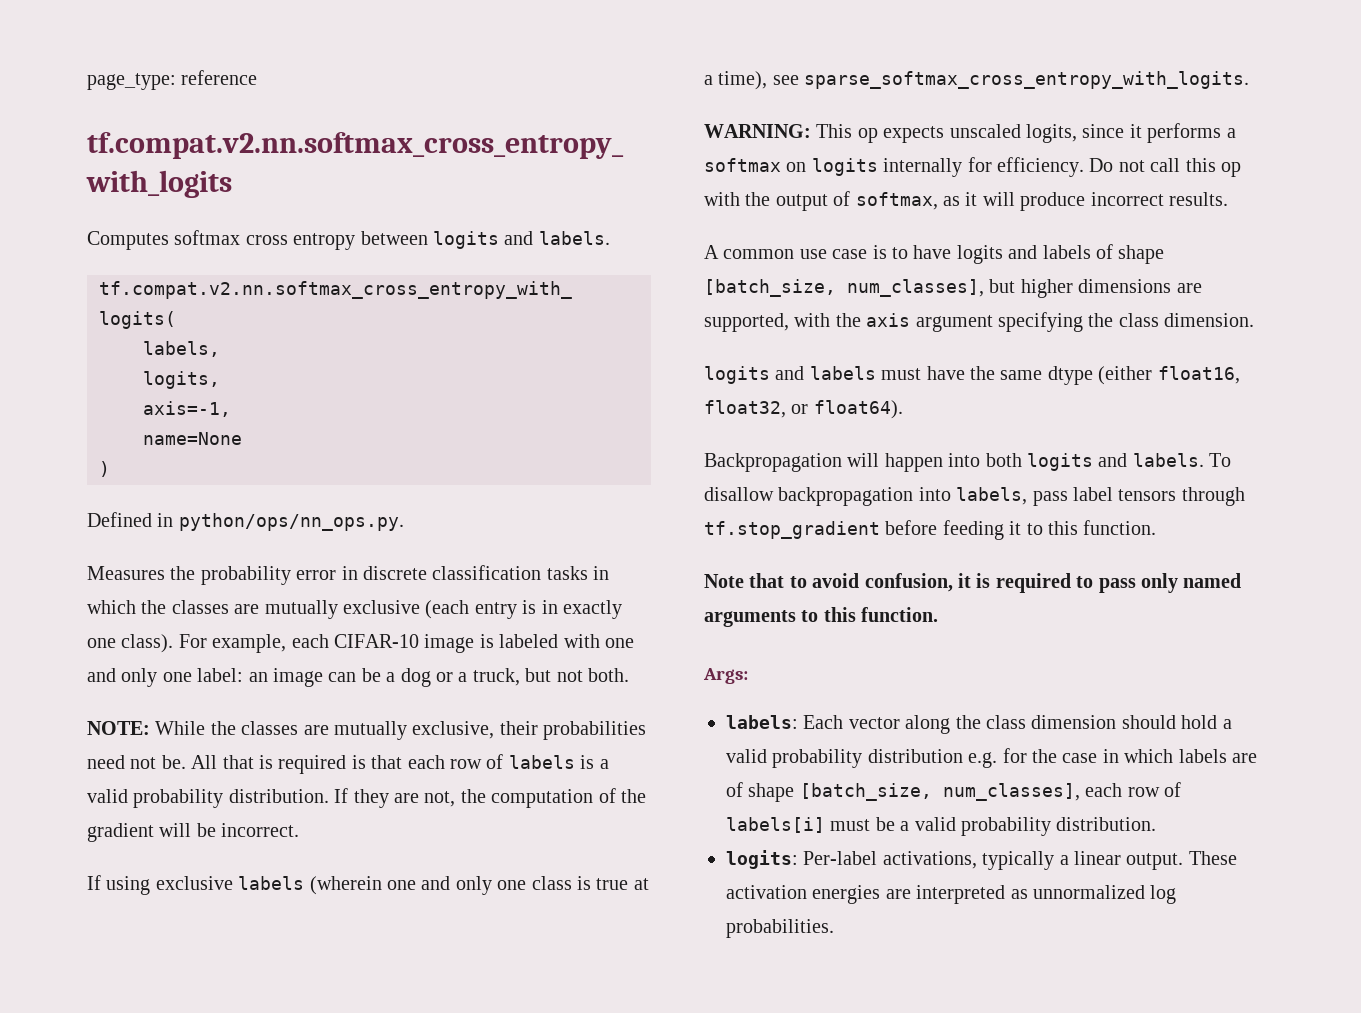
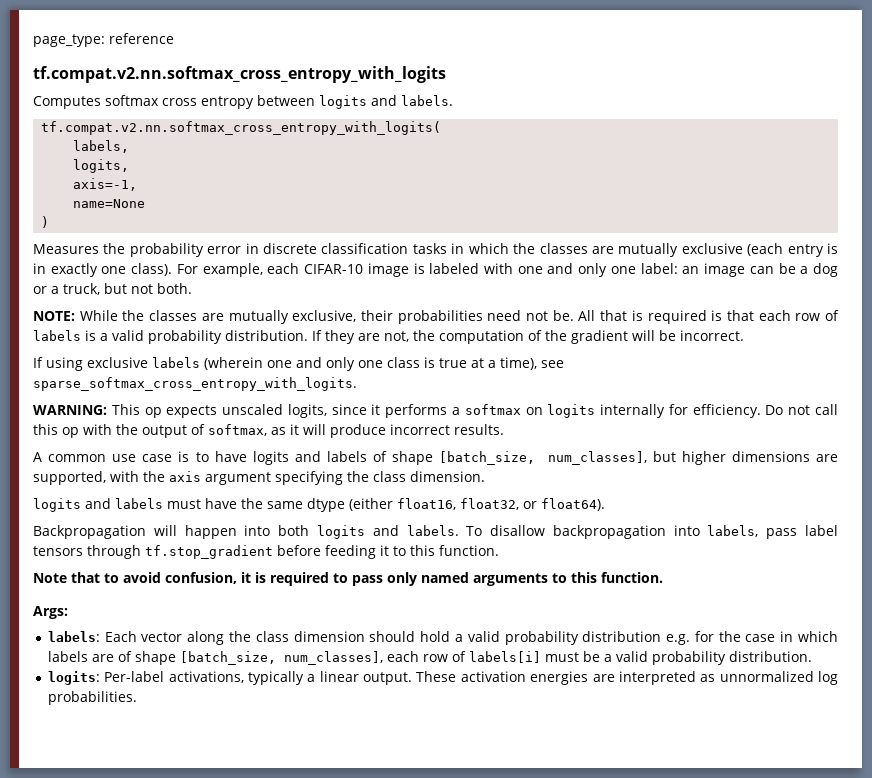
[87,512,404,531] // Defined in python/ops/nn_ops.py. -> (50, 222) none

